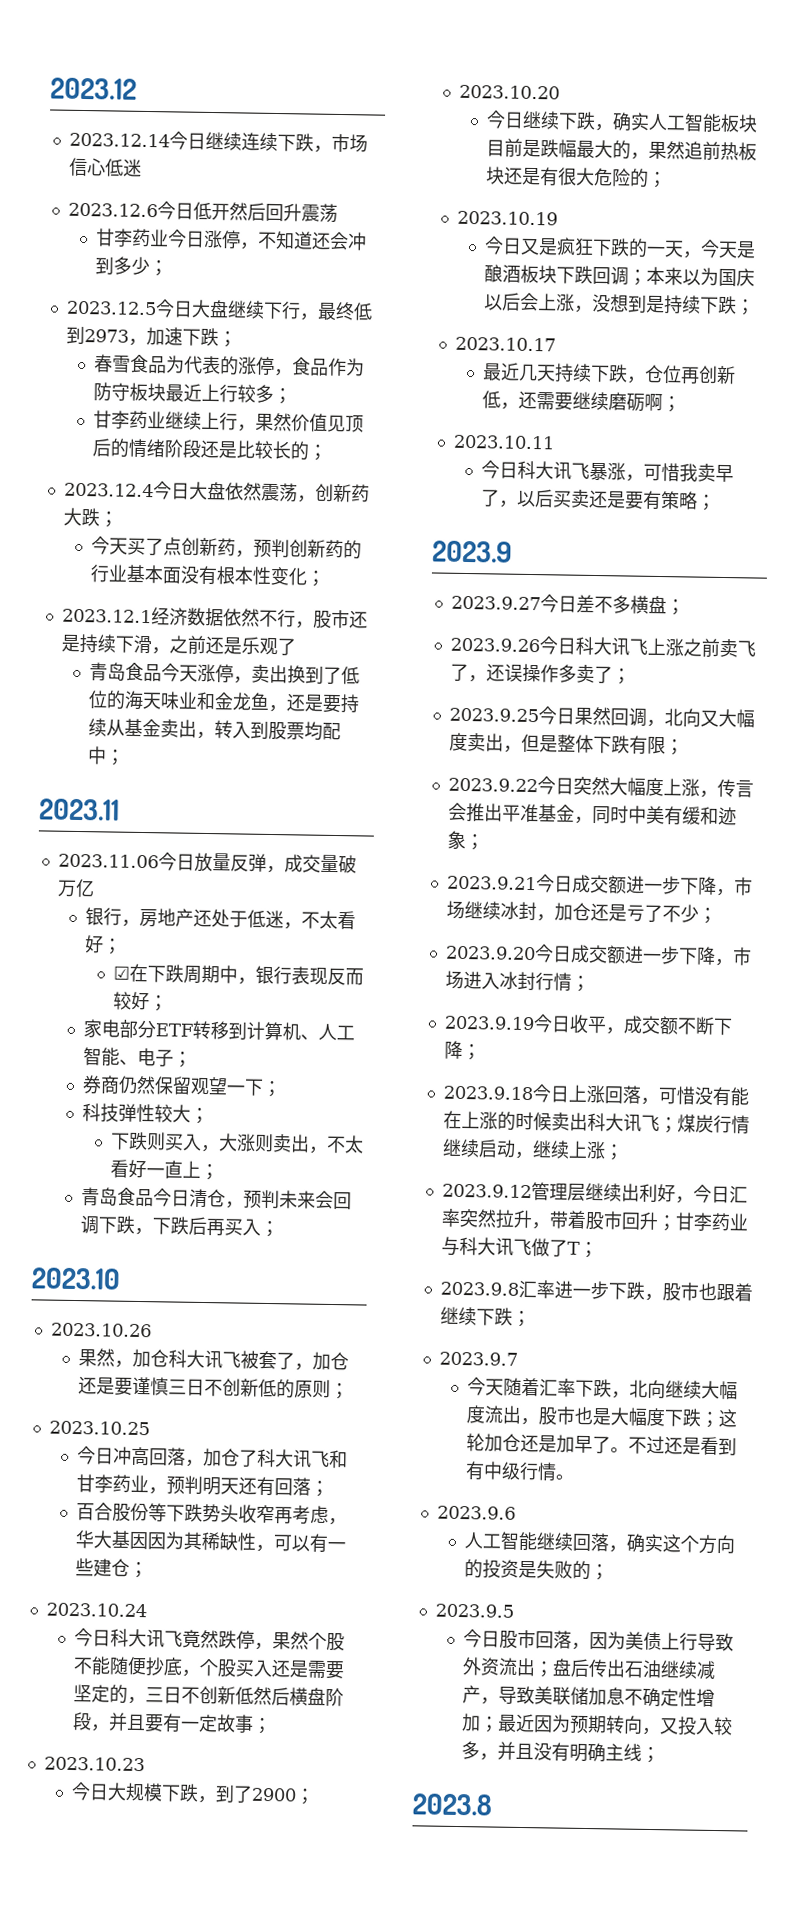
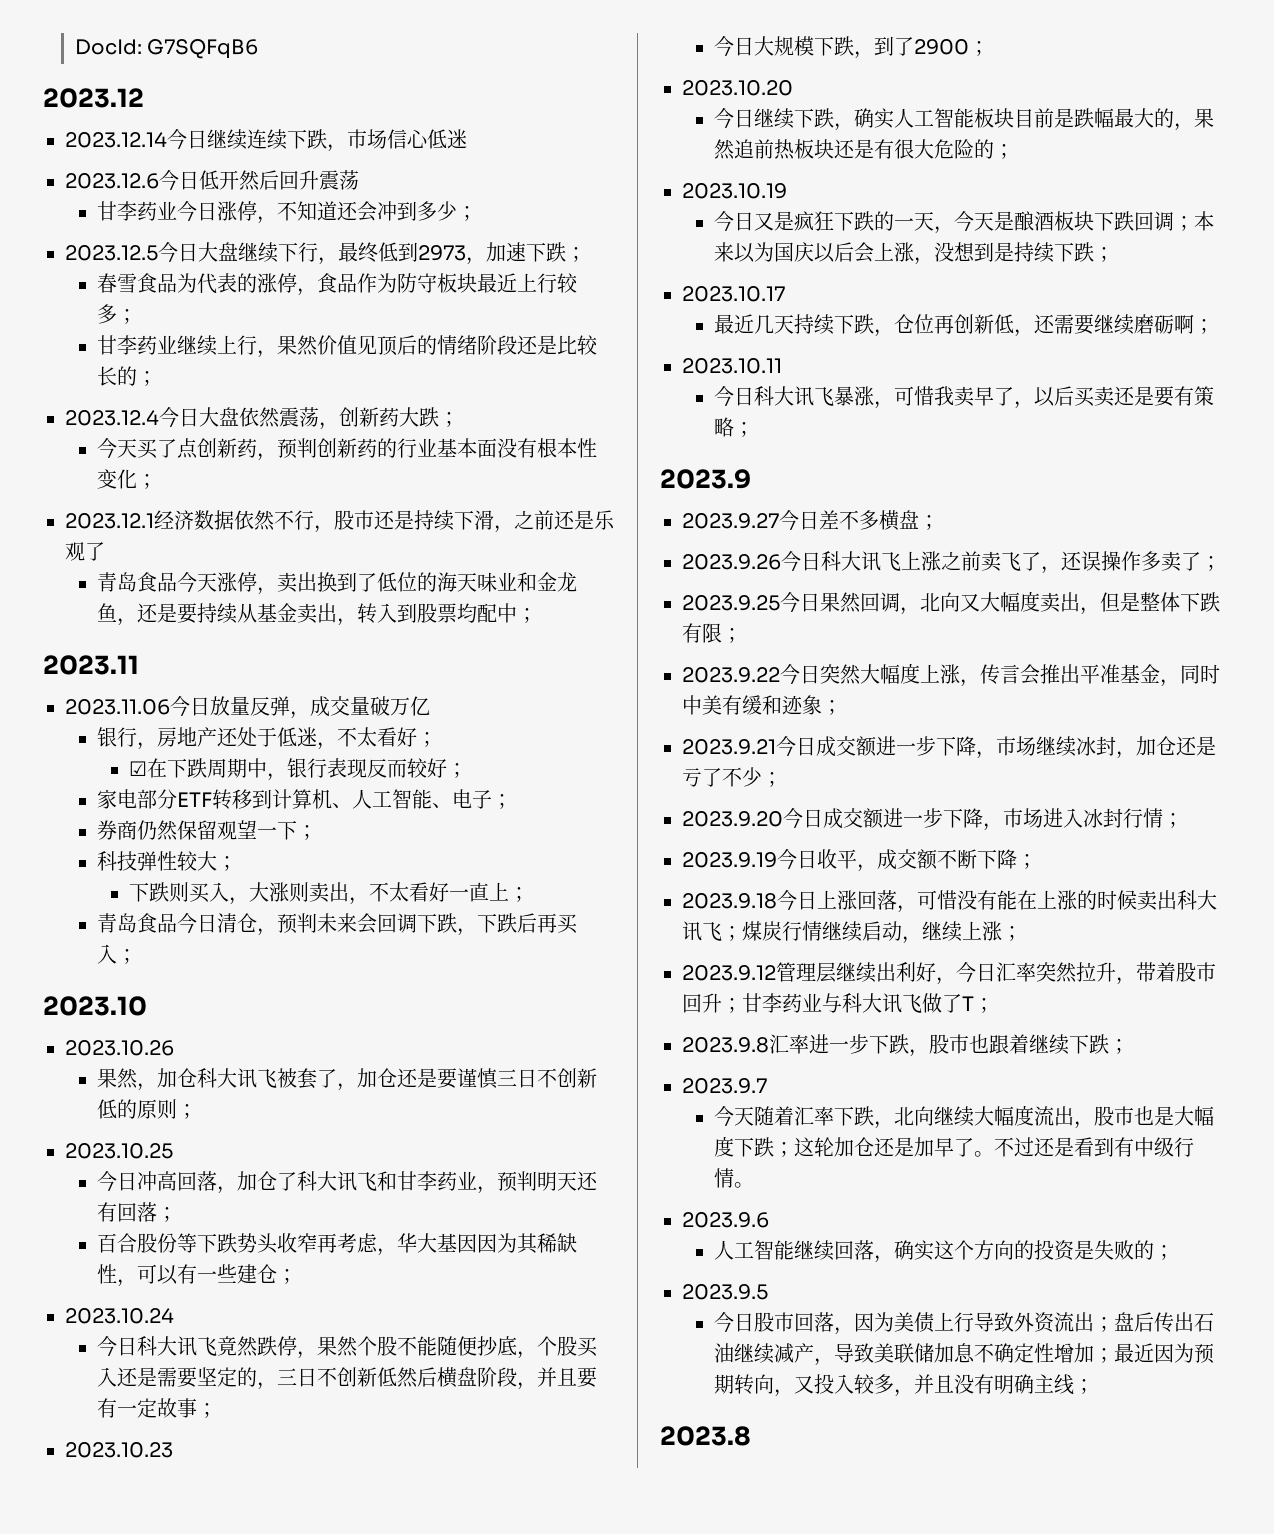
(50, 88) none -> [74,39,259,59] DocId: G7SQFqB6 //

